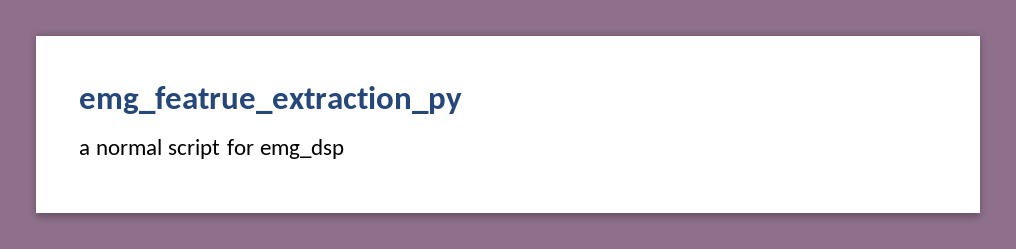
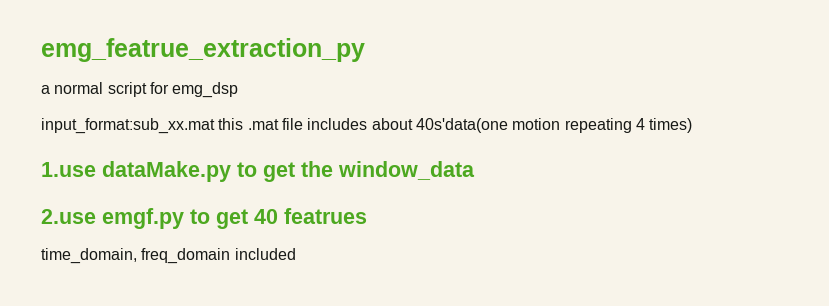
(344, 149) none -> [41,118,693,134] [41,161,475,182] [41,208,367,229] [41,248,296,264] // input_format:sub_xx.mat this .mat file includes about 40s'data(one motion repeating 4 times) // 1.use dataMake.py to get the window_data // 2.use emgf.py to get 40 featrues // time_domain, freq_domain included

